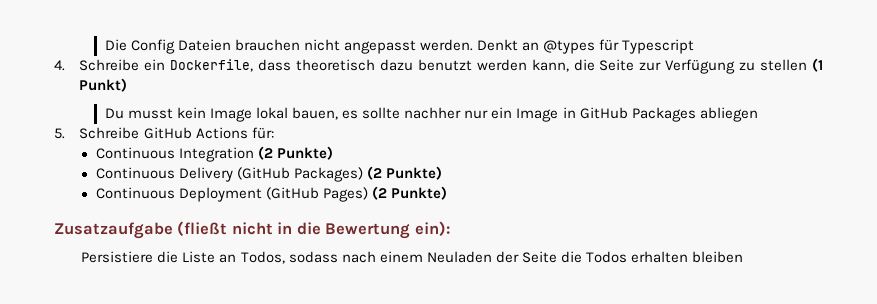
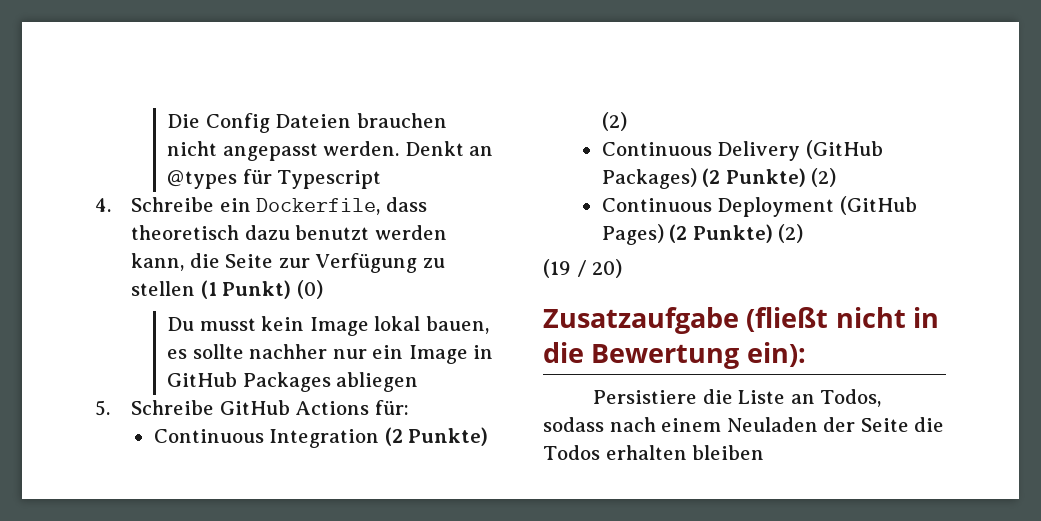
(128, 85) none -> [296,280,323,299] (0)
(334, 153) none -> [601,112,627,131] (2)
(443, 173) none -> [811,168,837,187] (2)
(448, 193) none -> [778,224,804,243] [543,259,623,278] (2) // (19 / 20)

